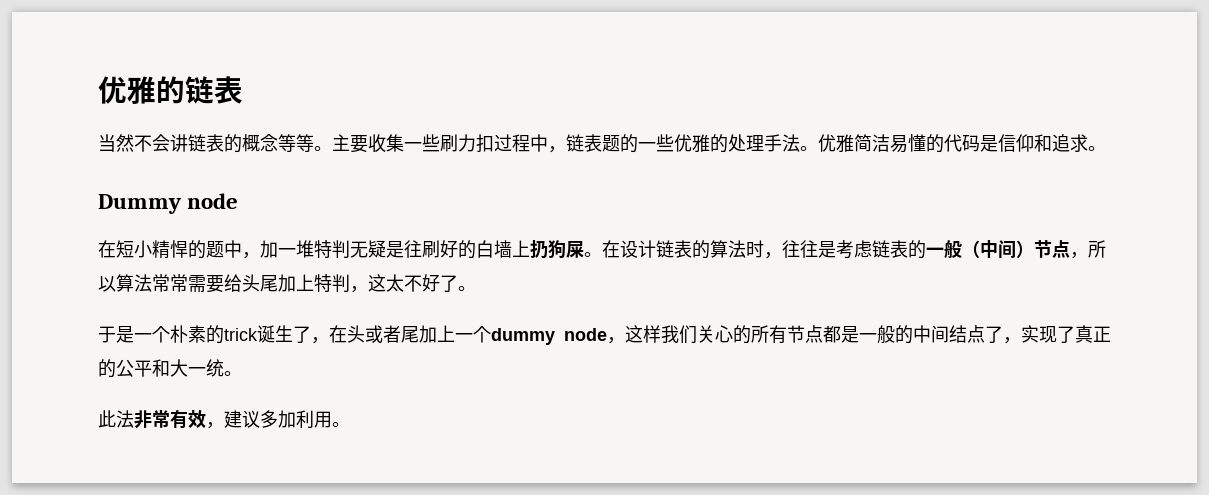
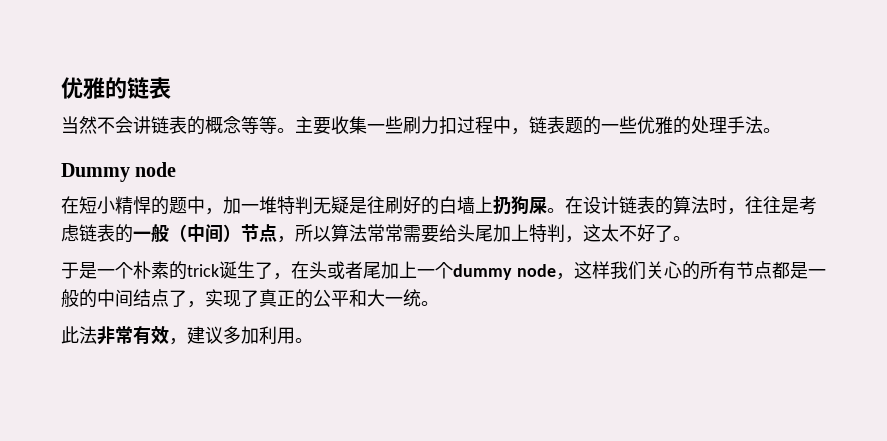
[818,134,1106,153] 优雅简洁易懂的代码是信仰和追求。 -> (781, 130) none

